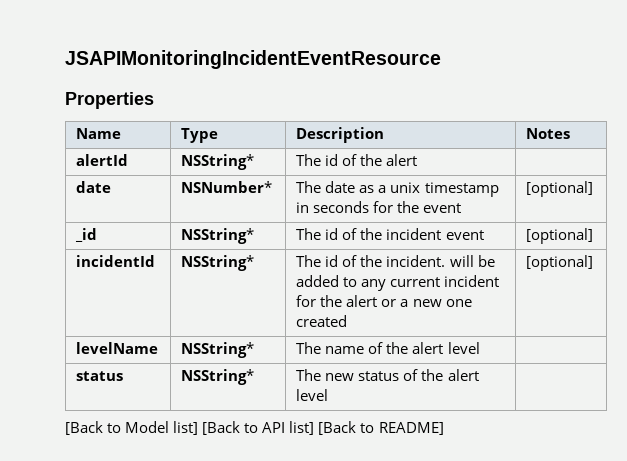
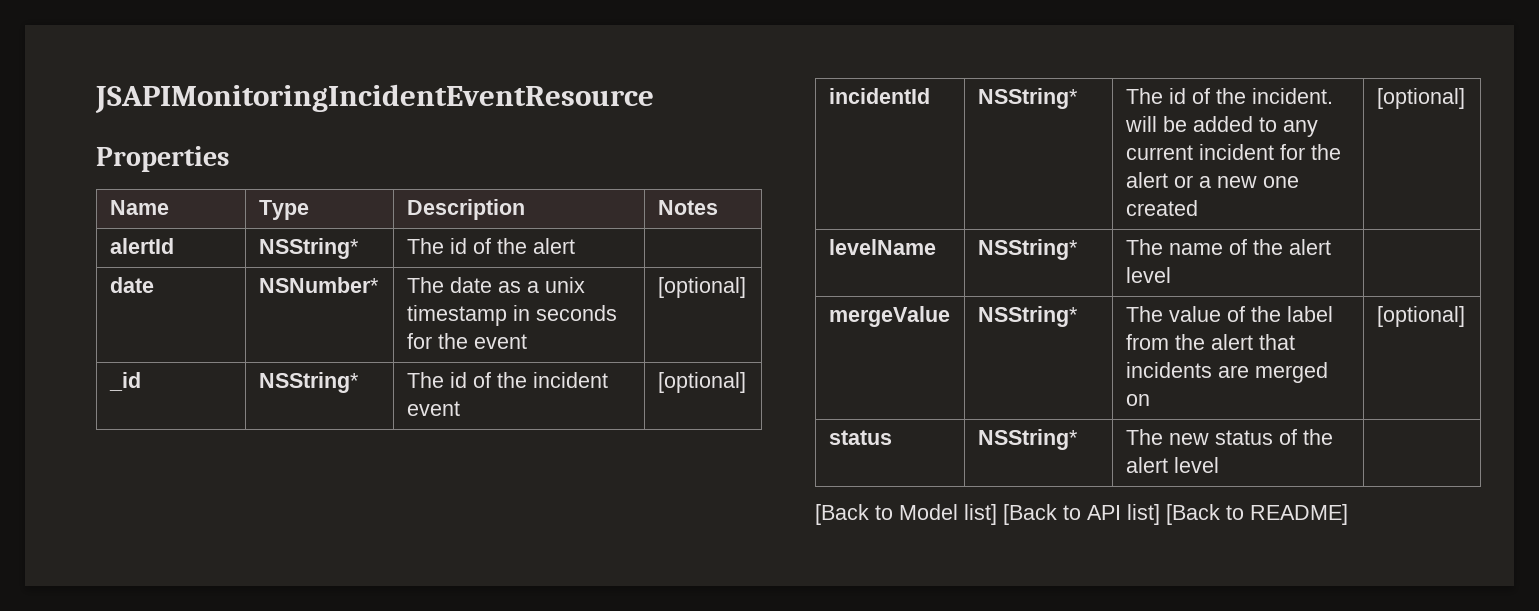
(480, 348) none -> [828,306,950,327] [977,306,1078,327] [1125,306,1333,322] [1125,334,1295,350] [1125,362,1328,383] [1125,394,1150,406] [1376,306,1465,327] // mergeValue | NSString* | The value of the label from the alert that incidents are merged on | [optional]

